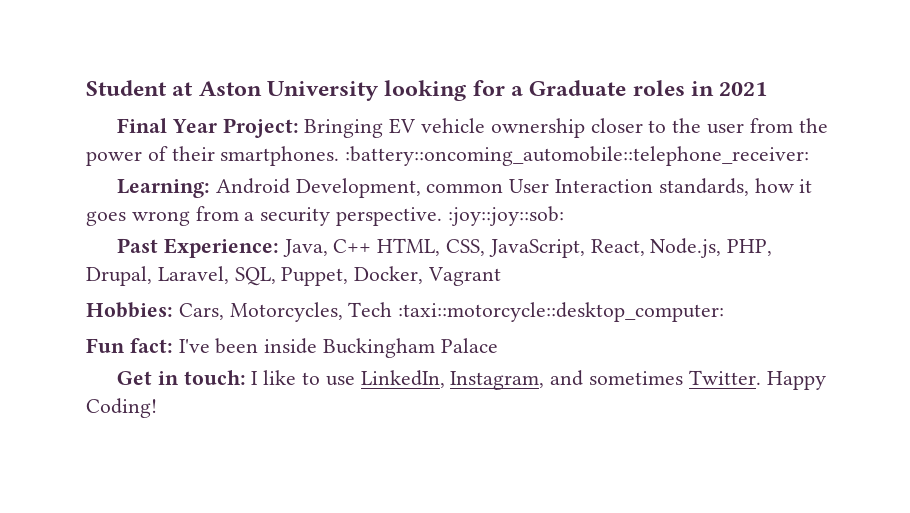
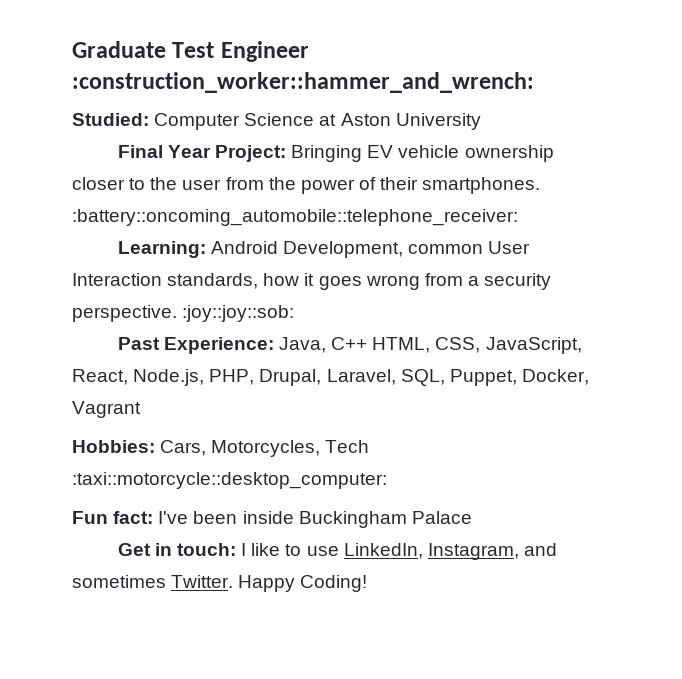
[86,80,768,101] Student at Aston University looking for a Graduate roles in 2021 -> [72,41,309,62] [72,72,534,93] [72,113,481,130] Graduate Test Engineer :construction_worker::hammer_and_wrench: // Studied: Computer Science at Aston University

